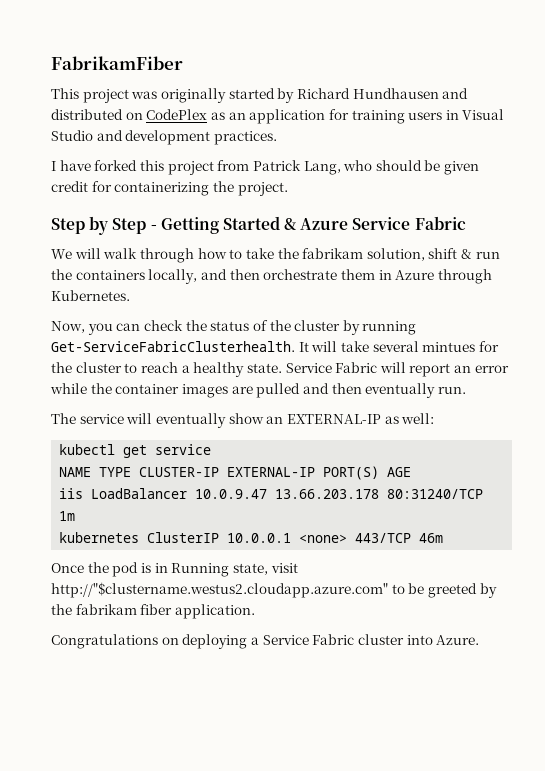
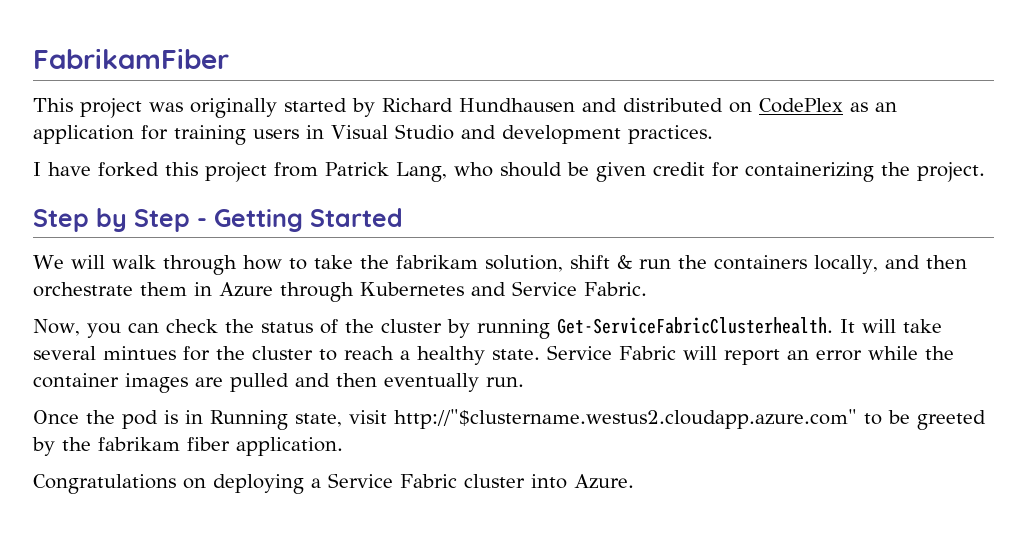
[284,216,466,230] & Azure Service Fabric -> (403, 217) none
[51,290,130,301] Kubernetes. -> [360,281,647,296] Kubernetes and Service Fabric.
[51,413,435,428] [59,444,212,458] [59,466,412,480] [59,488,484,499] [59,511,76,521] [59,532,444,543] // The service will eventually show an EXTERNAL-IP as well: // kubectl get service // NAME TYPE CLUSTER-IP EXTERNAL-IP PORT(S) AGE // iis LoadBalancer 10.0.9.47 13.66.203.178 80:31240/TCP 1m // kubernetes ClusterIP 10.0.0.1 <none> 443/TCP 46m -> (524, 382) none

